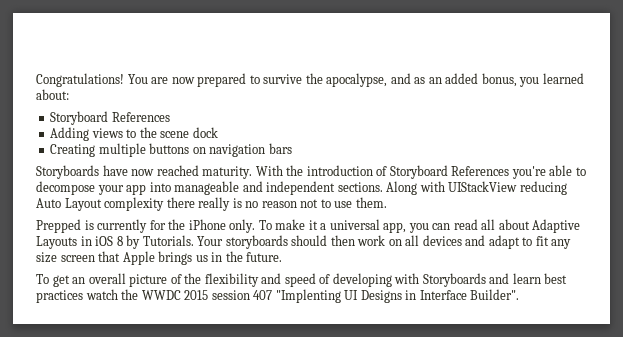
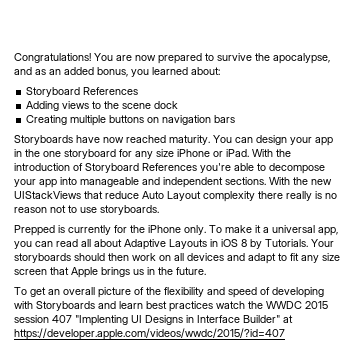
(253, 172) none -> [213,135,333,146] [14,149,249,159] You can design your app in the one storyboard for any size iPhone or iPad.
[386,181,567,195] Along with UIStackView reducing -> [269,177,332,185] [14,191,139,199] With the new UIStackViews that reduce
[355,197,387,208] them. -> [100,205,159,215] storyboards.
[470,289,520,300] Builder". -> [243,315,293,323] [14,328,285,340] Builder" at https://developer.apple.com/videos/wwdc/2015/?id=407

